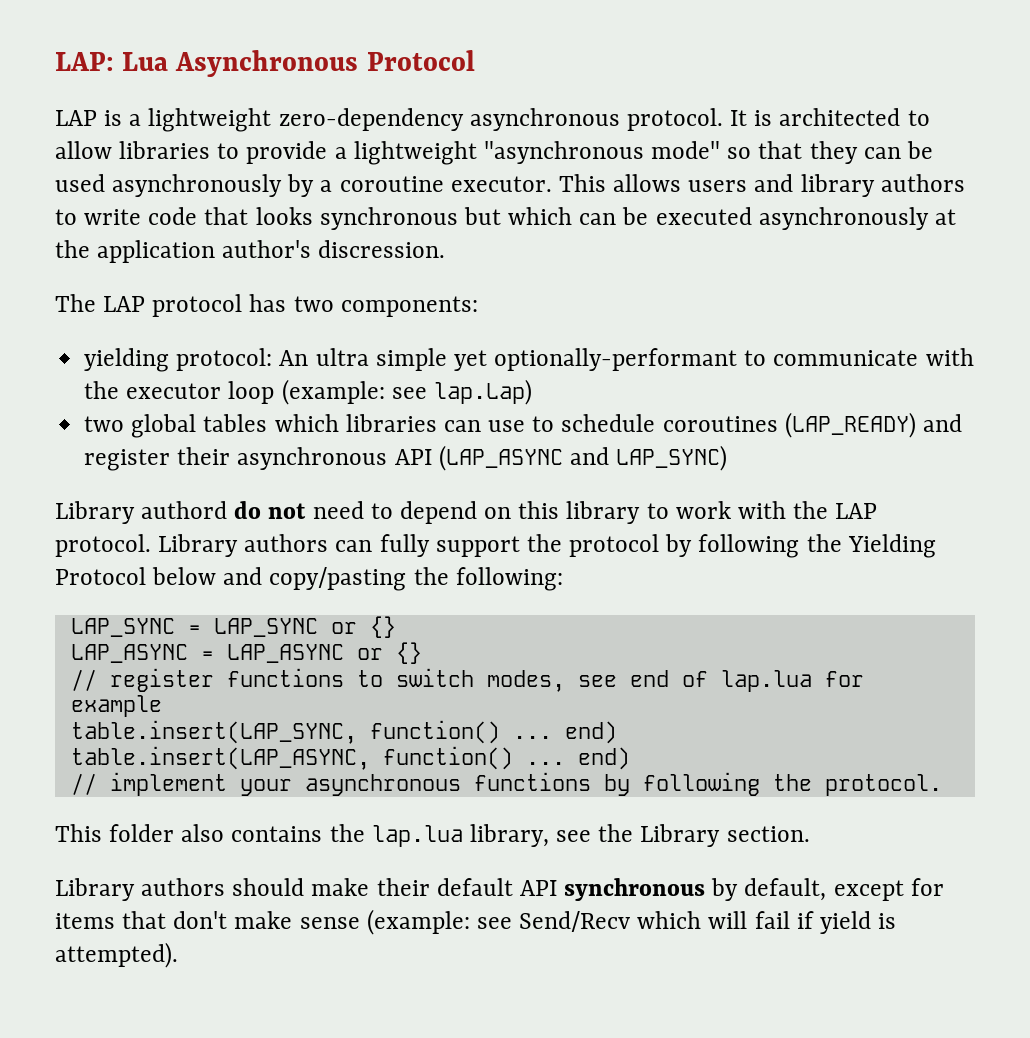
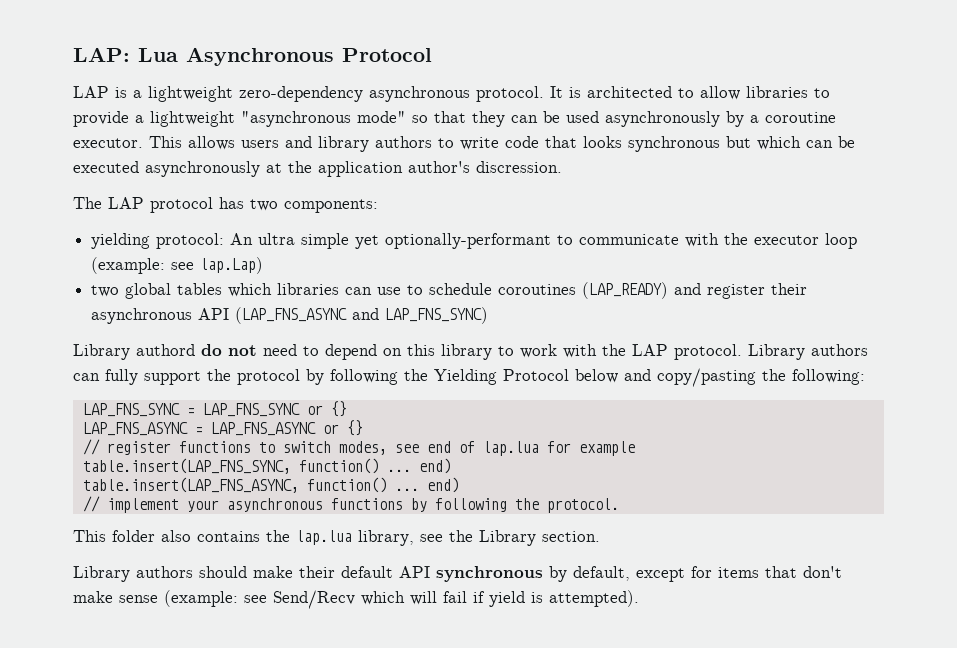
[438,445,728,471] (LAP_ASYNC and LAP_SYNC) -> [235,307,489,324] (LAP_FNS_ASYNC and LAP_FNS_SYNC)
[70,616,396,638] [70,644,344,663] LAP_SYNC = LAP_SYNC or {} // LAP_ASYNC = LAP_ASYNC -> [82,401,347,417] [82,422,316,436] LAP_FNS_SYNC = LAP_FNS_SYNC or {} // LAP_FNS_ASYNC = LAP_FNS_ASYNC
[70,720,617,744] [70,746,370,770] table.insert(LAP_SYNC, function() ... end) // table.insert(LAP_ASYNC, -> [82,458,451,474] [82,477,299,493] table.insert(LAP_FNS_SYNC, function() ... end) // table.insert(LAP_FNS_ASYNC,

